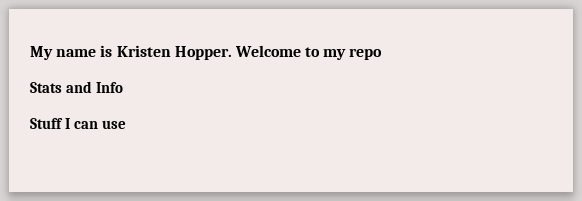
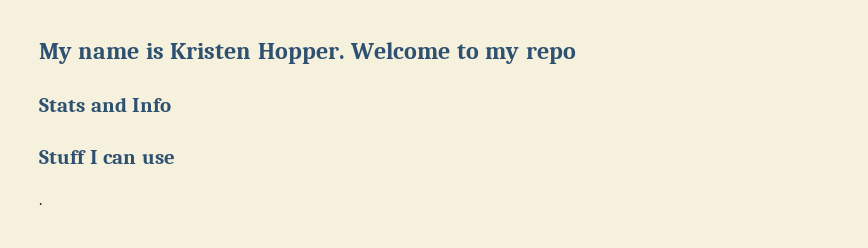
(126, 124) none -> [39,203,42,205] // .

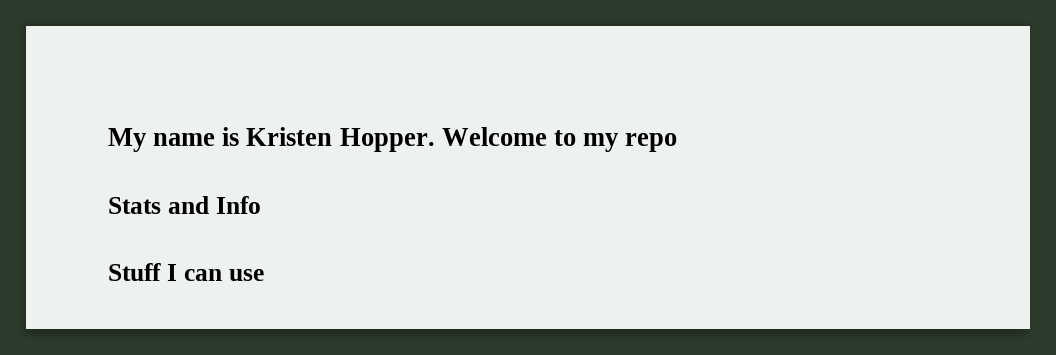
[39,203,42,205] // . -> (264, 275) none

